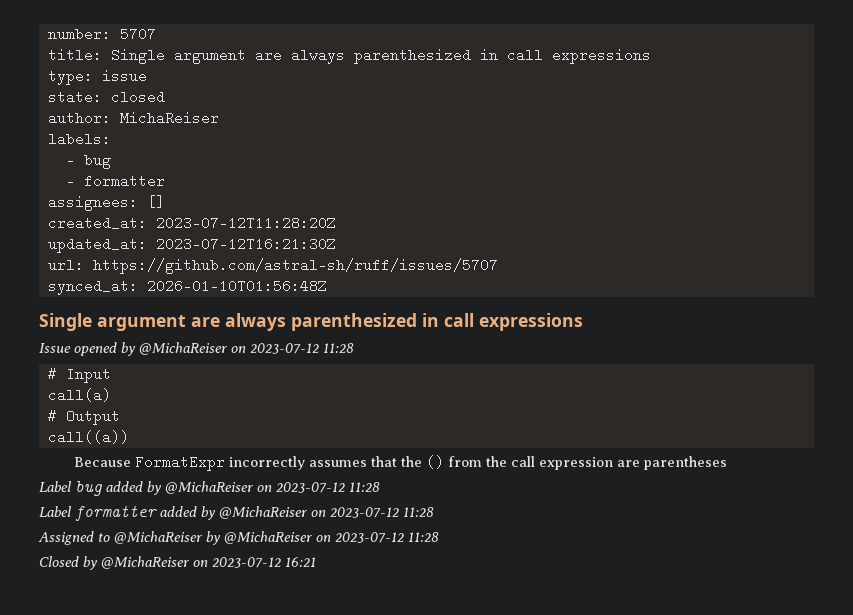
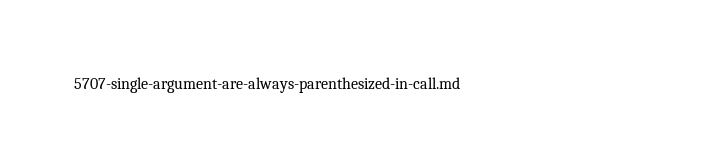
[47,27,156,41] [47,48,651,64] [47,69,147,85] [47,90,165,104] [47,111,219,125] [47,132,111,146] [65,153,111,169] [65,174,165,188] [47,195,165,211] [47,216,336,230] [47,237,336,253] [47,258,498,274] [47,279,327,295] [39,313,583,331] [39,342,354,356] [47,367,111,383] [47,388,111,402] [47,409,120,425] [47,430,129,444] [73,455,727,471] [39,480,380,496] [39,506,434,521] [38,531,439,545] [39,556,316,570] number: 5707 // title: Single argument are always parenthesized in call expressions // type: issue // state: closed // author: MichaReiser // labels: // - bug // - formatter // assignees: [] // created_at: 2023-07-12T11:28:20Z // updated_at: 2023-07-12T16:21:30Z // url: https://github.com/astral-sh/ruff/issues/5707 // synced_at: 2026-01-10T01:56:48Z // Single argument are always parenthesized in call expressions // Issue opened by @MichaReiser on 2023-07-12 11:28 // # Input // call(a) // # Output // call((a)) // Because FormatExpr incorrectly assumes that the () from the call expression are parentheses // Label bug added by @MichaReiser on 2023-07-12 11:28 // Label formatter added by @MichaReiser on 2023-07-12 11:28 // Assigned to @MichaReiser by @MichaReiser on 2023-07-12 11:28 // Closed by @MichaReiser on 2023-07-12 16:21 -> [74,77,460,93] 5707-single-argument-are-always-parenthesized-in-call.md

